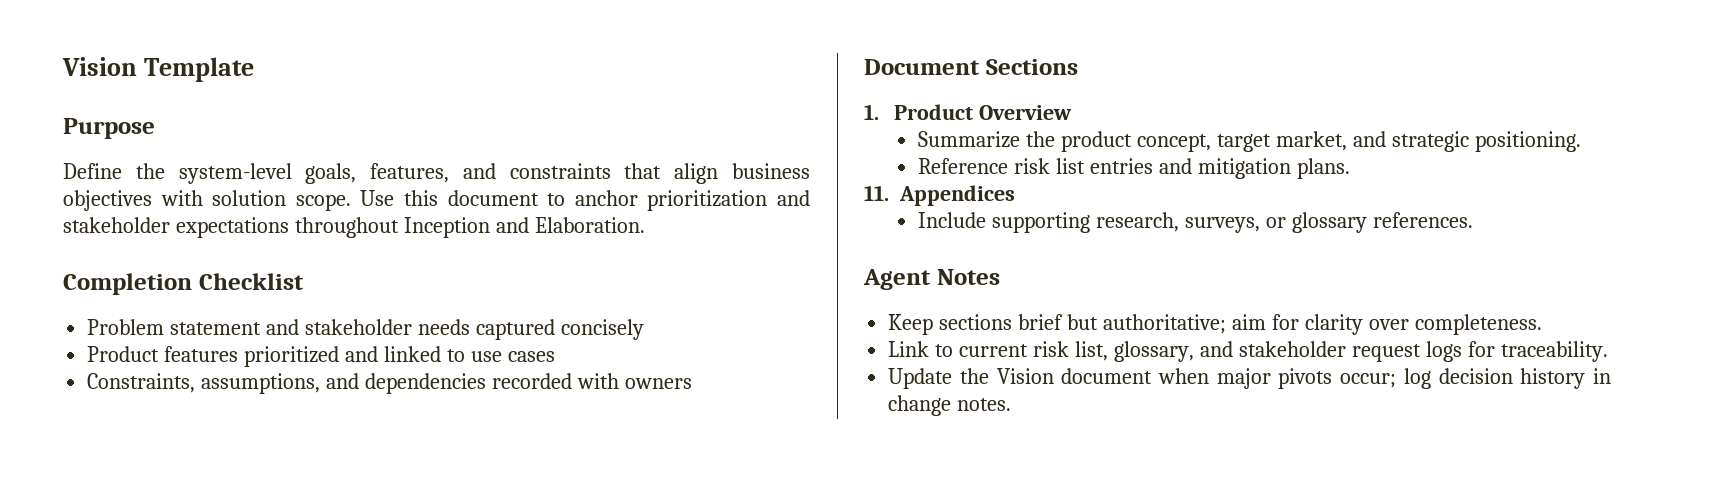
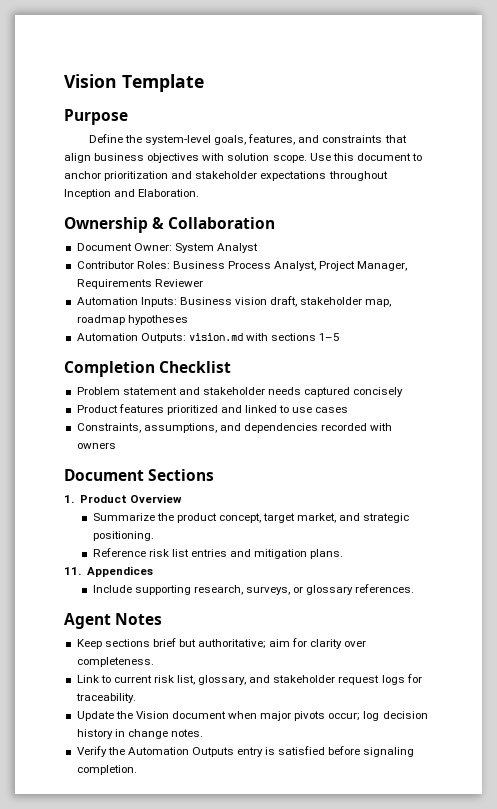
(645, 225) none -> [64,217,276,233] [76,243,258,253] [76,261,408,271] [76,279,203,289] [76,296,392,307] [76,315,188,325] [76,333,340,343] // Ownership & Collaboration // Document Owner: System Analyst // Contributor Roles: Business Process Analyst, Project Manager, Requirements Reviewer // Automation Inputs: Business vision draft, stakeholder map, roadmap hypotheses // Automation Outputs: vision.md with sections 1–5
(1012, 404) none -> [76,746,415,757] [76,765,137,775] // Verify the Automation Outputs entry is satisfied before signaling completion.

